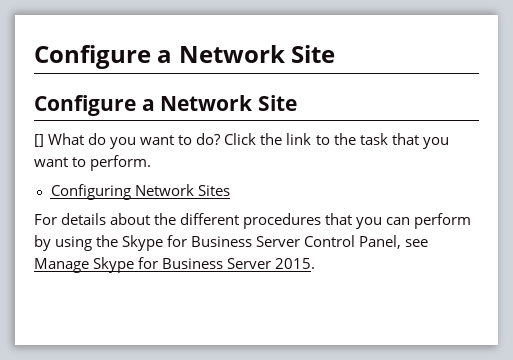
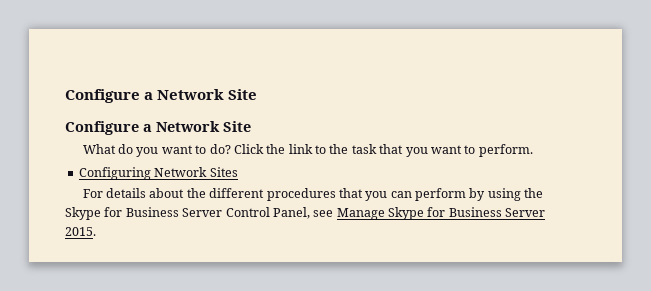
[34,134,44,147] [] -> (251, 126) none

